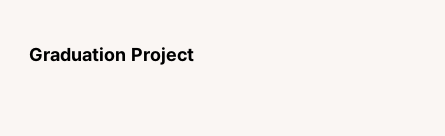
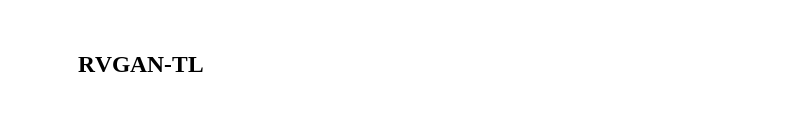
[29,47,194,65] Graduation Project -> [78,57,204,72] RVGAN-TL

